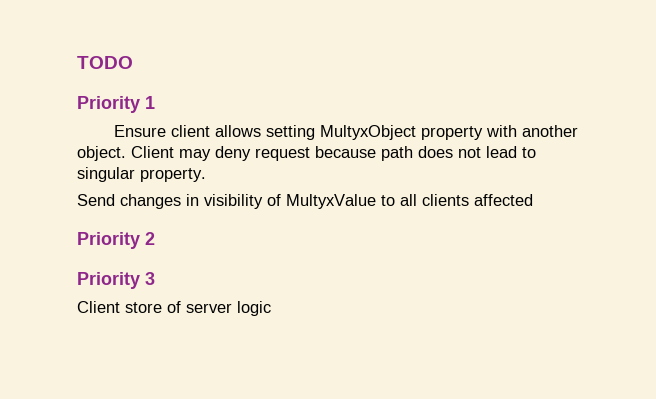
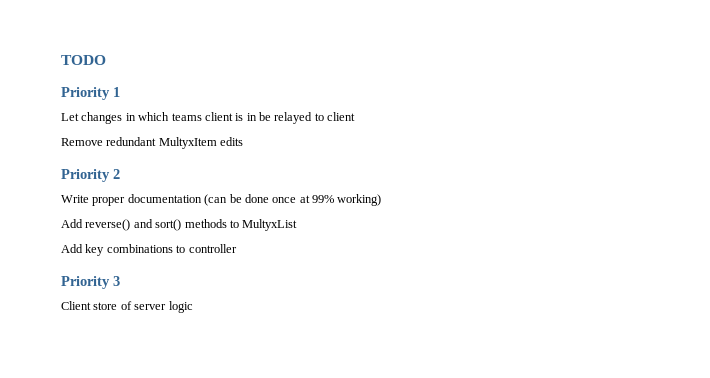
[114,125,579,140] [77,146,536,161] [77,167,206,182] [77,194,533,209] [77,232,155,249] Ensure client allows setting MultyxObject property with another object. Client may deny request because path does not lead to singular property. // Send changes in visibility of MultyxValue to all clients affected // Priority 2 -> [61,112,356,124] [61,137,244,149] [61,169,120,182] [61,194,382,206] [61,219,298,231] [61,244,237,256] Let changes in which teams client is in be relayed to client // Remove redundant MultyxItem edits // Priority 2 // Write proper documentation (can be done once at 99% working) // Add reverse() and sort() methods to MultyxList // Add key combinations to controller

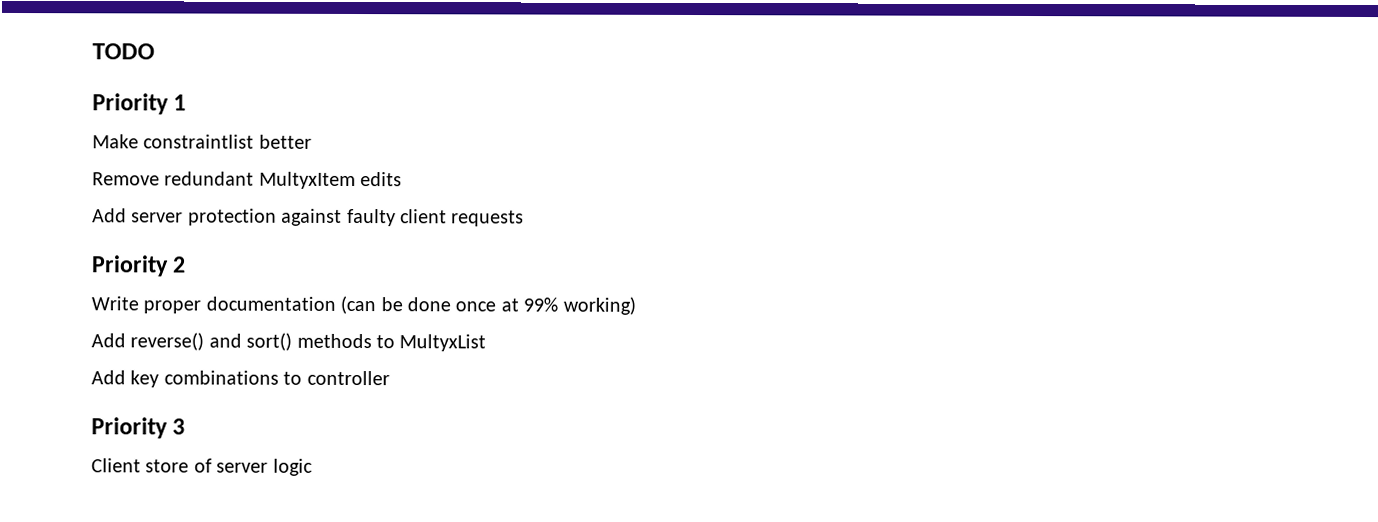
[61,112,356,124] [61,137,244,149] Let changes in which teams client is in be relayed to client // Remove redundant MultyxItem edits -> [92,134,312,149] [92,171,403,190] [92,208,525,227] Make constraintlist better // Remove redundant MultyxItem edits // Add server protection against faulty client requests

